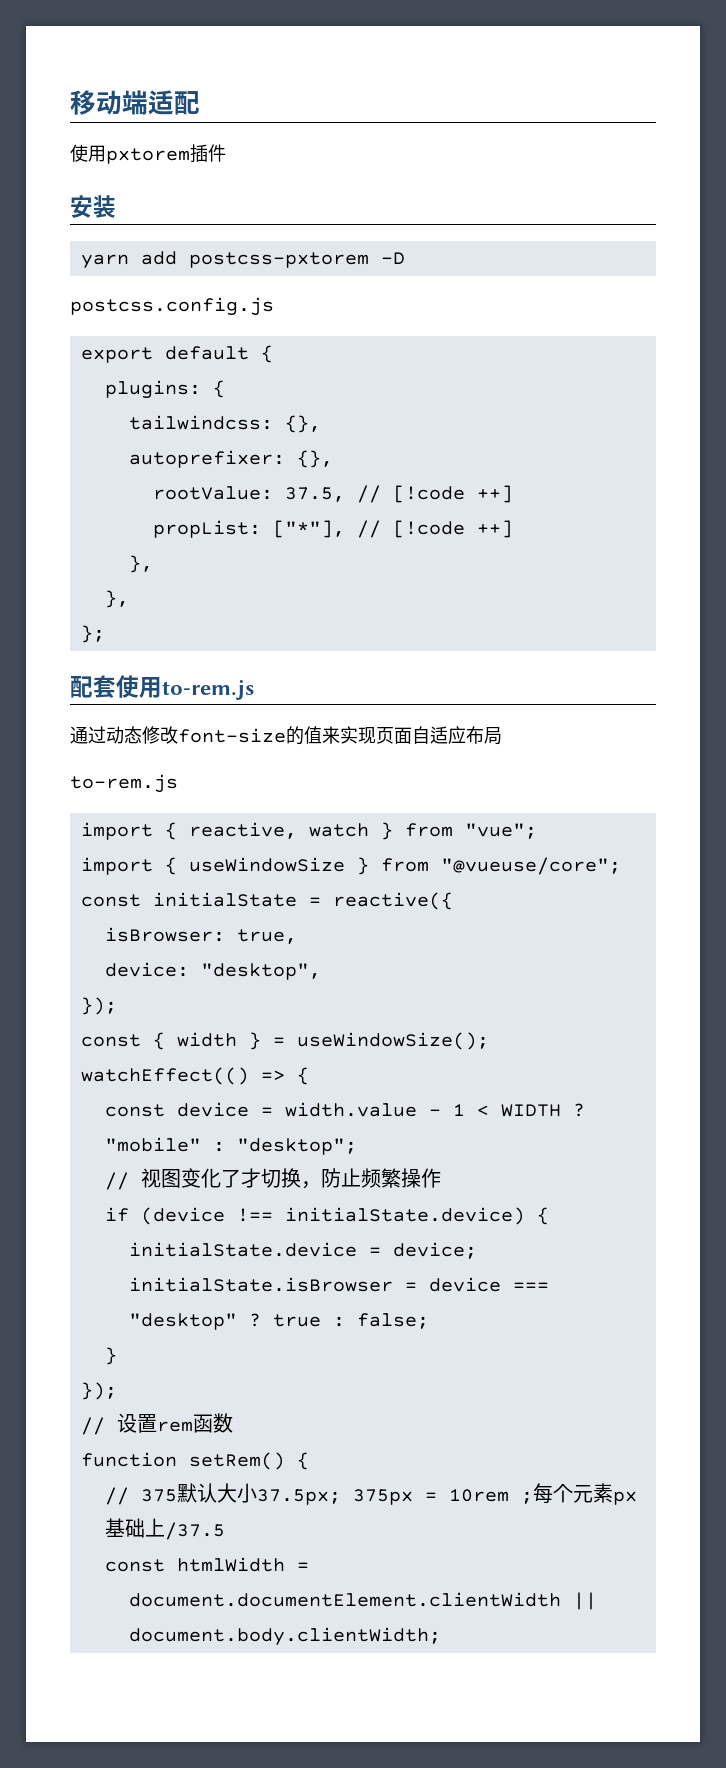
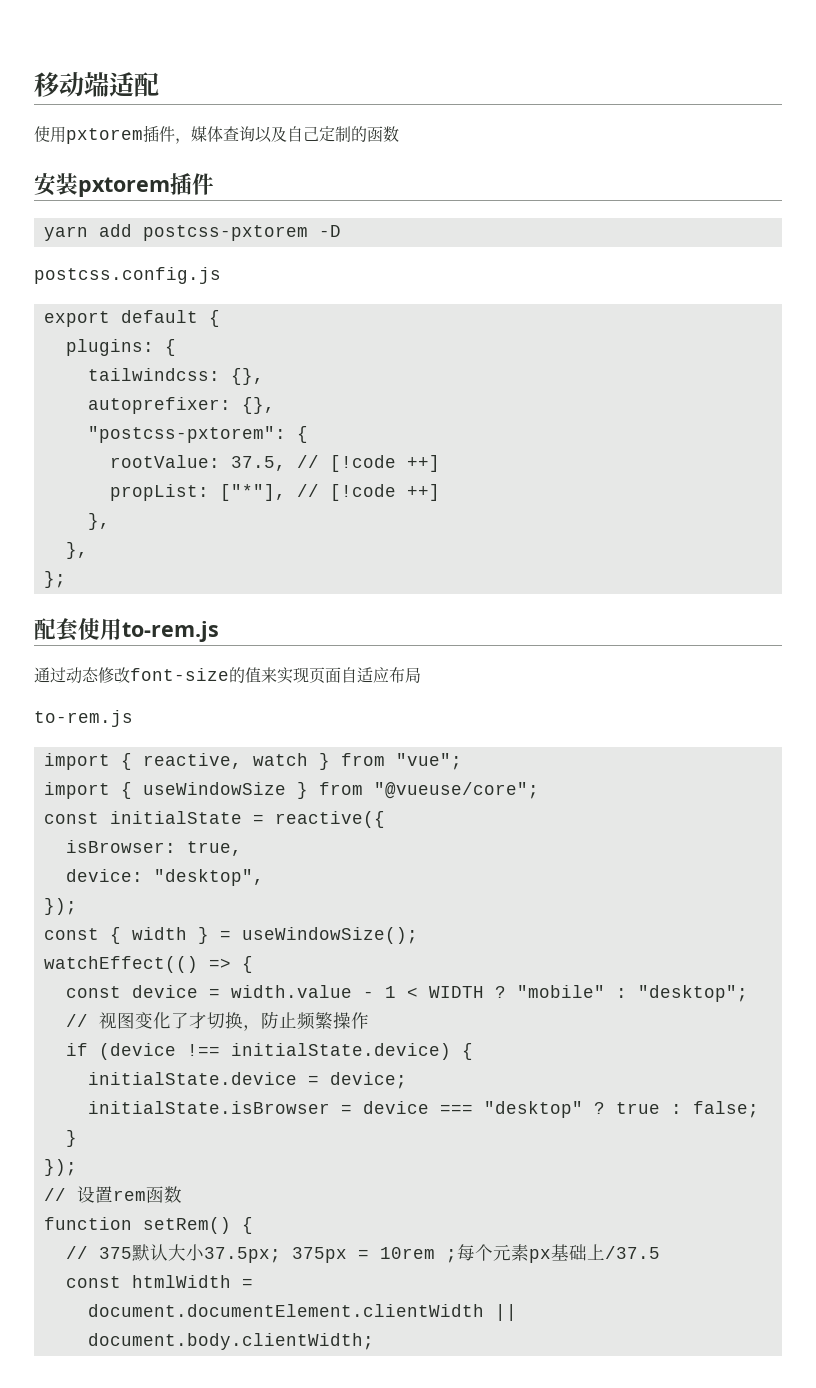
(226, 153) none -> [175,126,399,144] ，媒体查询以及自己定制的函数
(116, 206) none -> [78,173,214,197] pxtorem插件
(333, 459) none -> [87,426,308,443] // "postcss-pxtorem": {

